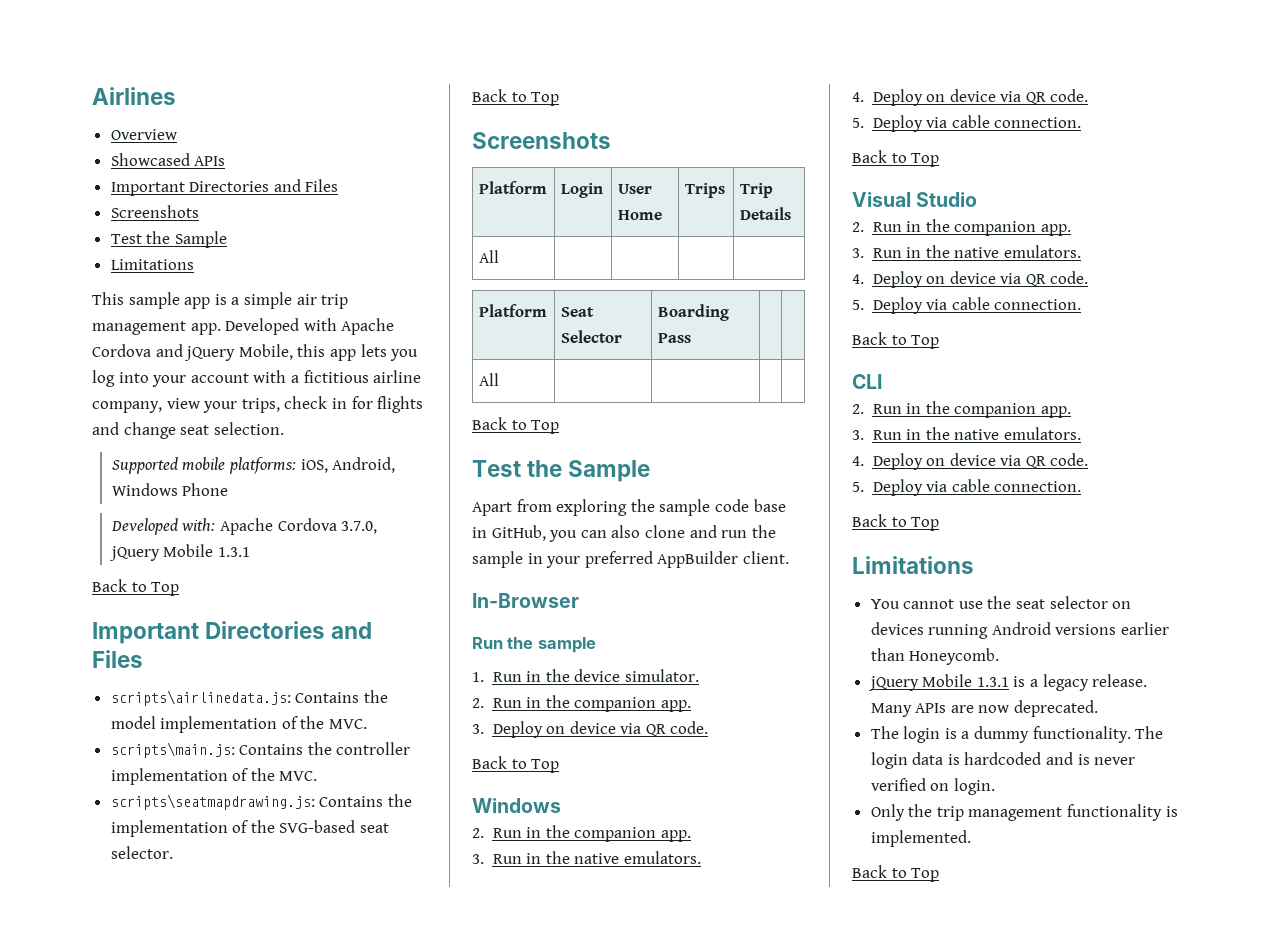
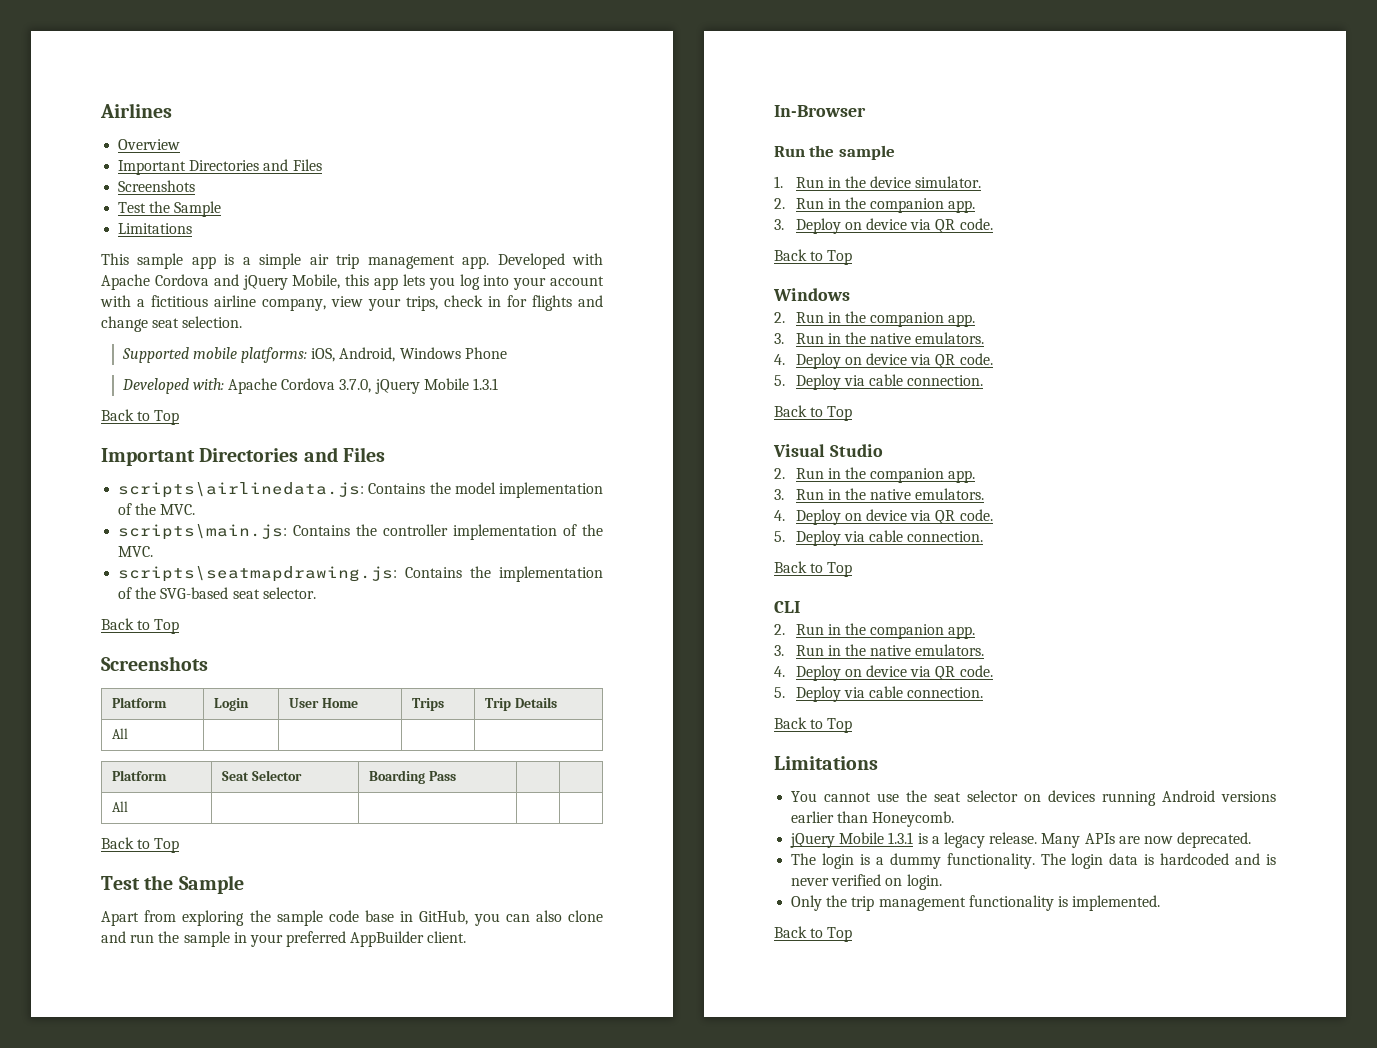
[110,153,226,166] // Showcased APIs -> (181, 144) none

